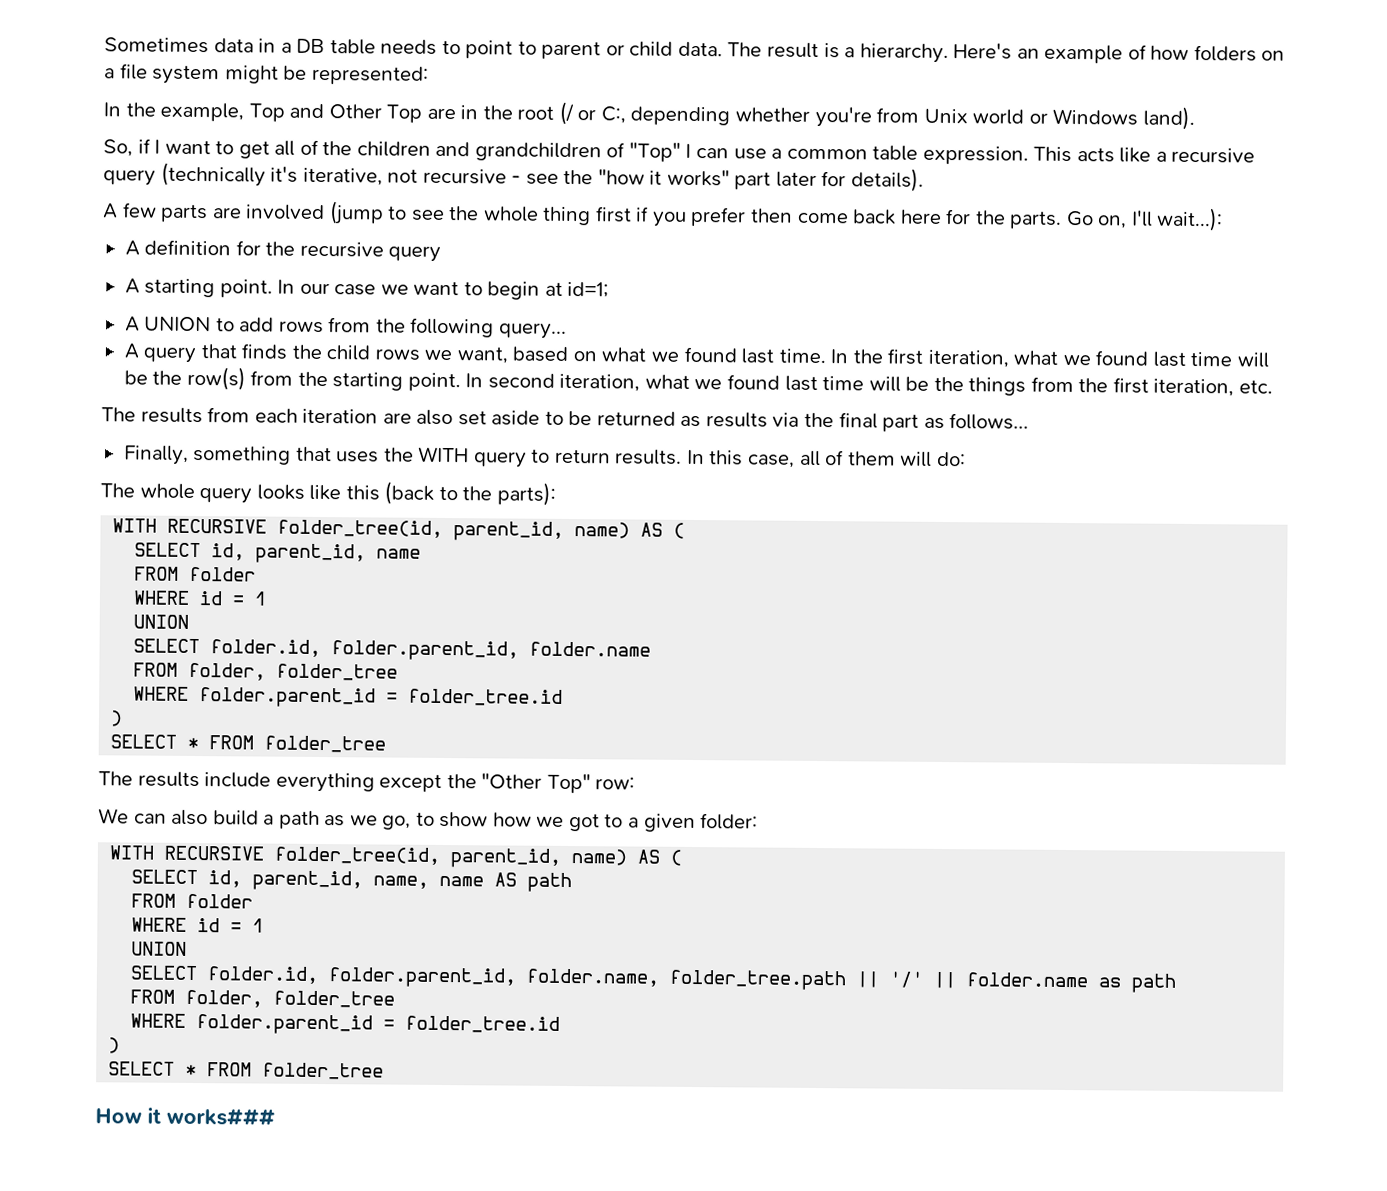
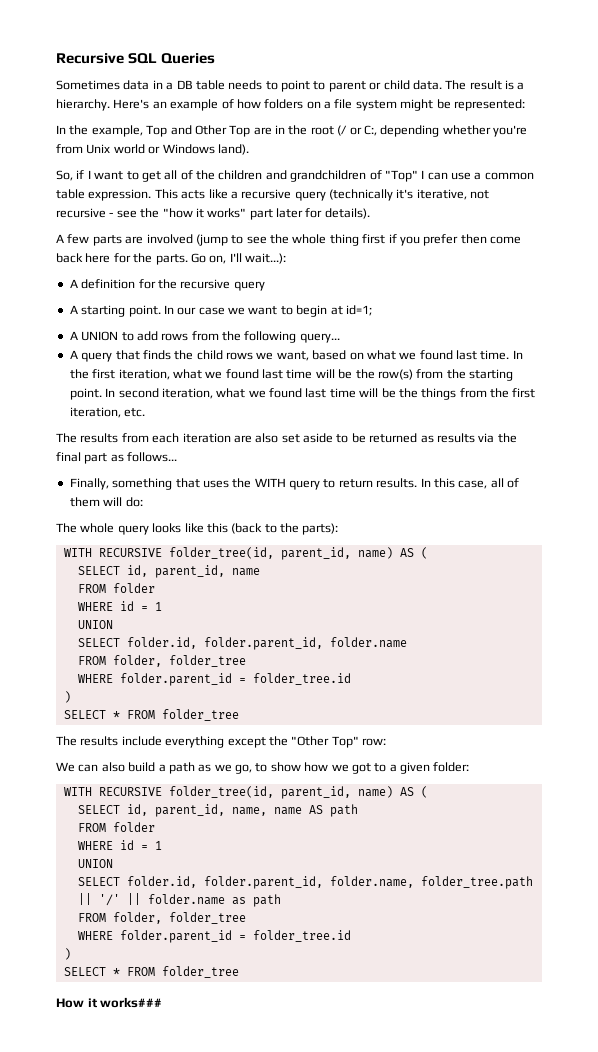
(104, 45) none -> [56,53,216,64] Recursive SQL Queries //

